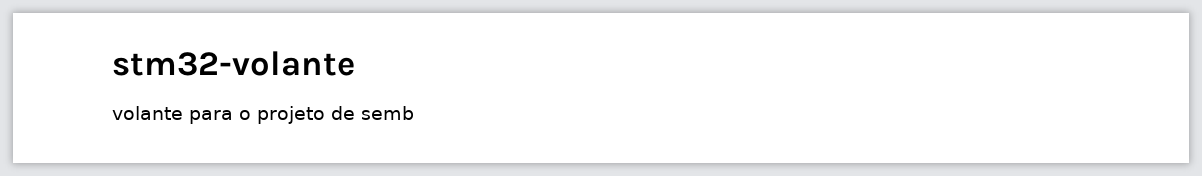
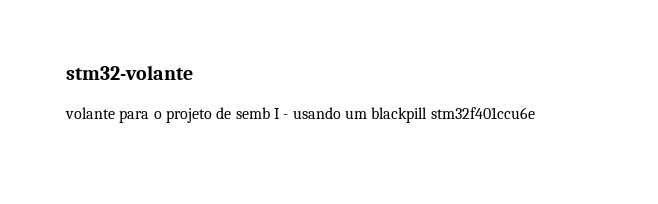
(414, 113) none -> [273,107,535,123] I - usando um blackpill stm32f401ccu6e

